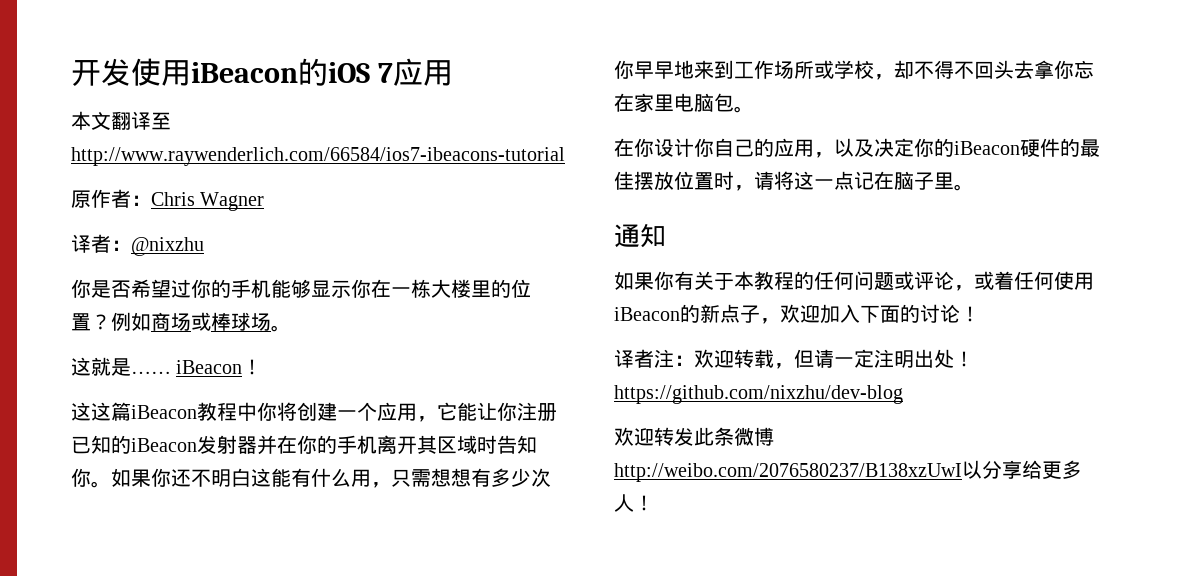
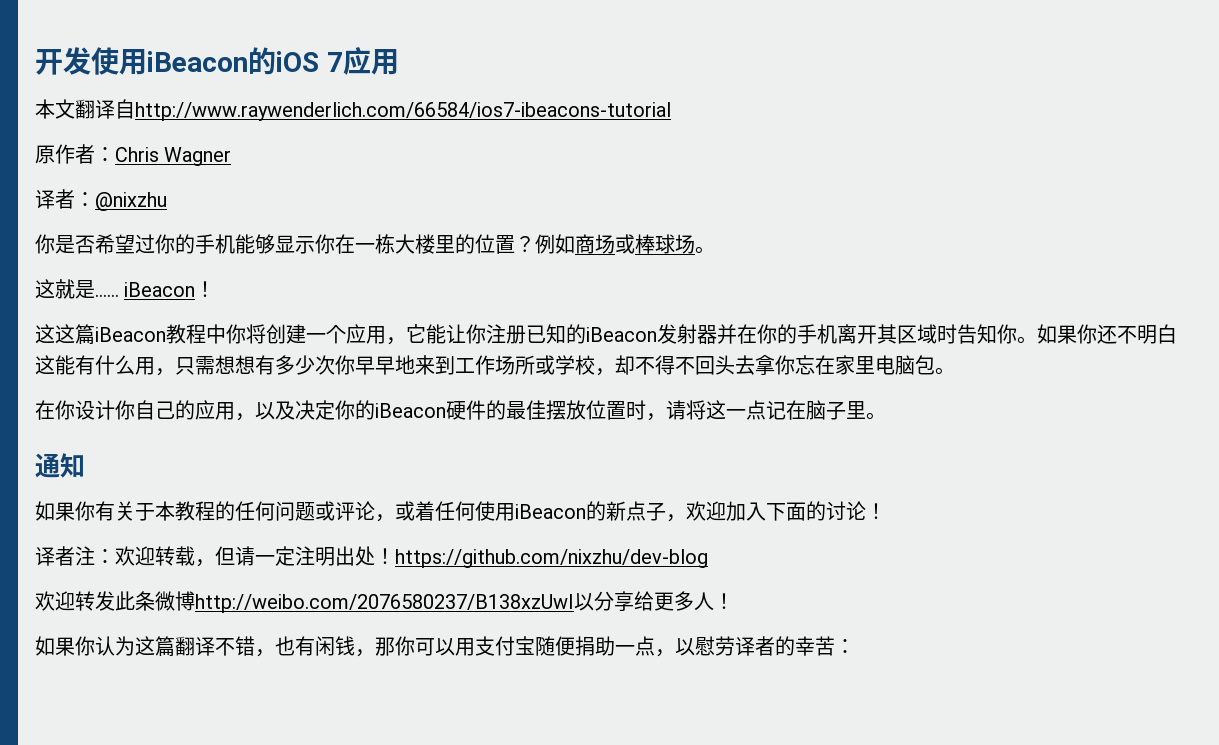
[151,112,171,130] 至 -> [115,99,135,119] 自
(654, 503) none -> [35,636,855,657] // 如果你认为这篇翻译不错，也有闲钱，那你可以用支付宝随便捐助一点，以慰劳译者的幸苦：

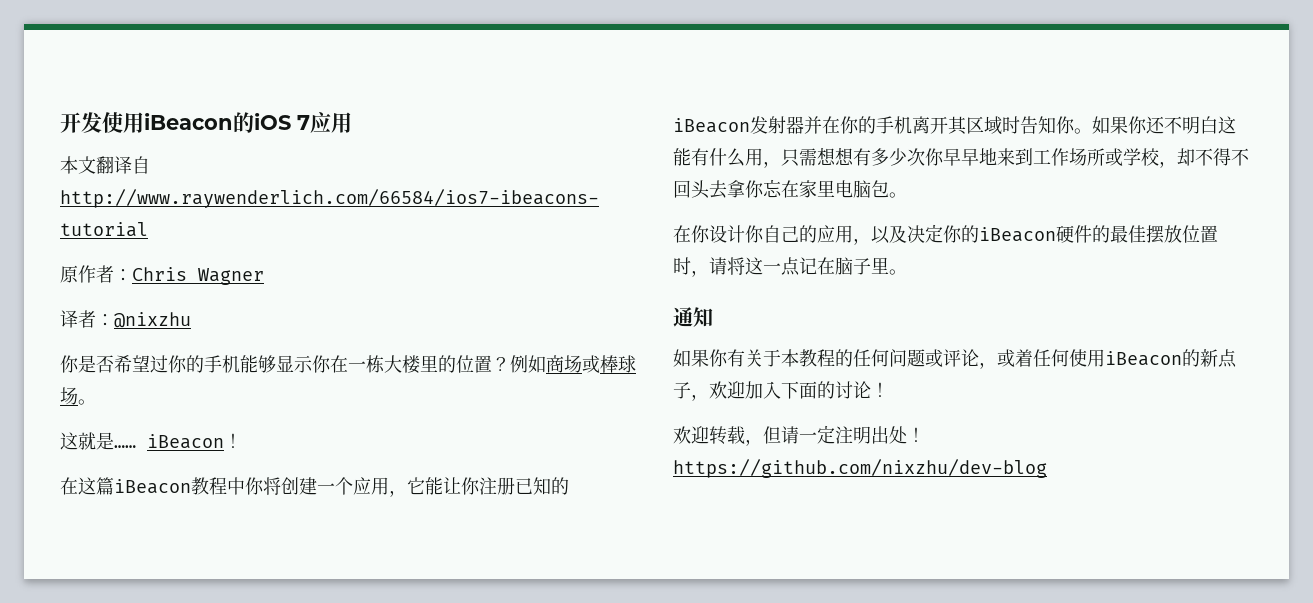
[35,324,55,344] 这 -> [60,477,78,495] 在
[35,546,115,566] 译者注： -> (889, 389) none
[35,591,734,613] [35,636,855,657] // 欢迎转发此条微博http://weibo.com/2076580237/B138xzUwI以分享给更多人！ // 如果你认为这篇翻译不错，也有闲钱，那你可以用支付宝随便捐助一点，以慰劳译者的幸苦： -> (1047, 468) none

